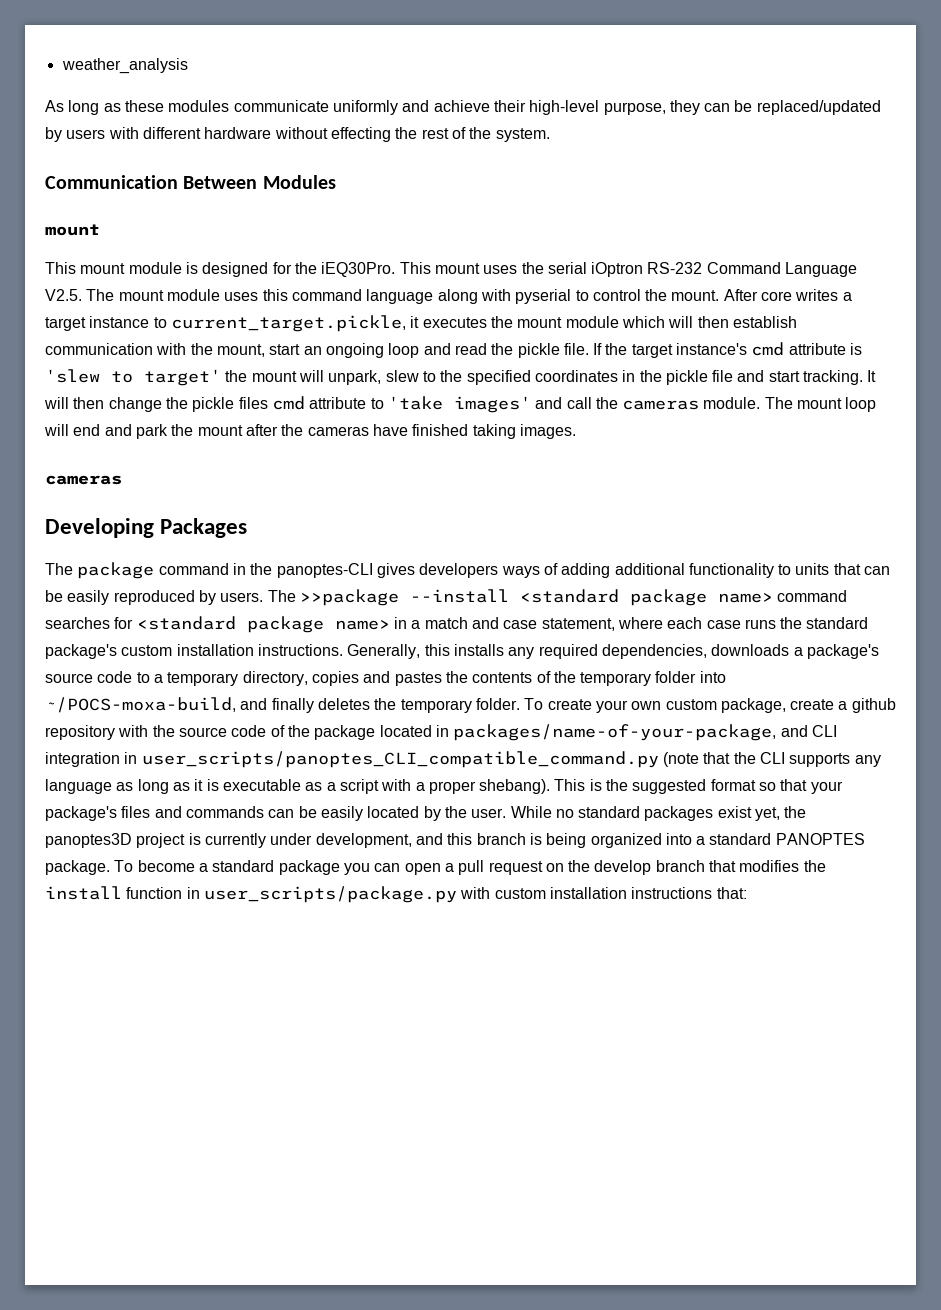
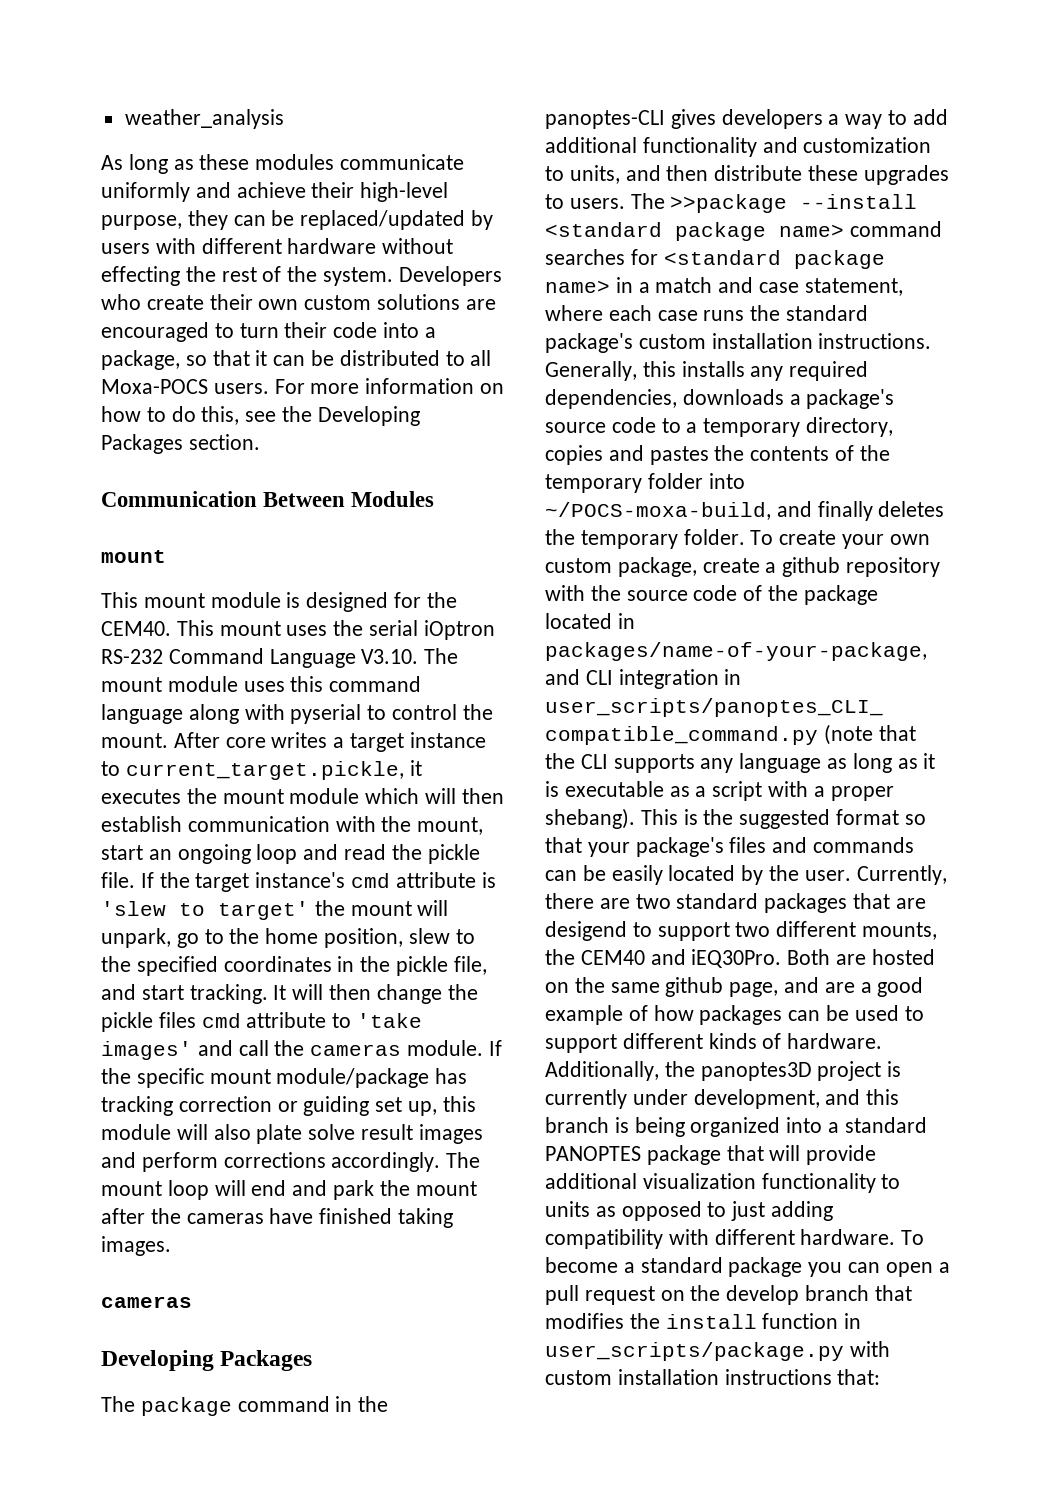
(550, 135) none -> [398,266,502,286] [101,294,496,310] [101,322,436,342] [101,350,492,370] [101,378,505,394] [101,406,420,426] [101,434,260,454] Developers who create their own custom solutions are encouraged to turn their code into a package, so that it can be distributed to all Moxa-POCS users. For more information on how to do this, see the Developing Packages section.
[321,262,396,277] iEQ30Pro. -> [101,621,171,636] CEM40.
[45,289,82,301] V2.5. -> [361,649,419,664] V3.10.
(382, 377) none -> [176,928,404,948] go to the home position,
[712,370,734,382] file -> [453,956,487,975] file,
(761, 403) none -> [488,1040,502,1056] [101,1068,468,1088] [101,1096,476,1116] [101,1124,483,1144] [101,1152,441,1172] If the specific mount module/package has tracking correction or guiding set up, this module will also plate solve result images and perform corrections accordingly.
[501,563,891,578] [45,590,216,605] ways of adding additional functionality to units that can be easily reproduced by -> [828,109,948,129] [545,137,932,157] [545,165,949,185] [545,194,564,209] a way to add additional functionality and customization to units, and then distribute these upgrades to
[510,806,781,821] While no standard packages exist yet, -> [856,865,947,885] [545,893,926,913] [545,921,938,941] [545,949,935,968] [545,977,924,997] [545,1005,924,1025] [545,1033,883,1053] [545,1061,659,1081] Currently, there are two standard packages that are desigend to support two different mounts, the CEM40 and iEQ30Pro. Both are hosted on the same github page, and are a good example of how packages can be used to support different kinds of hardware. Additionally,
[45,860,110,875] package. -> [646,1145,877,1165] [545,1173,901,1193] [545,1201,834,1221] [545,1229,896,1249] package that will provide additional visualization functionality to units as opposed to just adding compatibility with different hardware.

